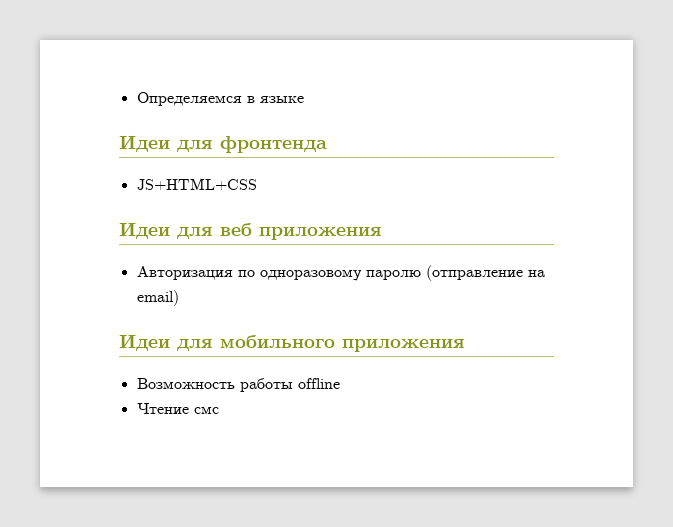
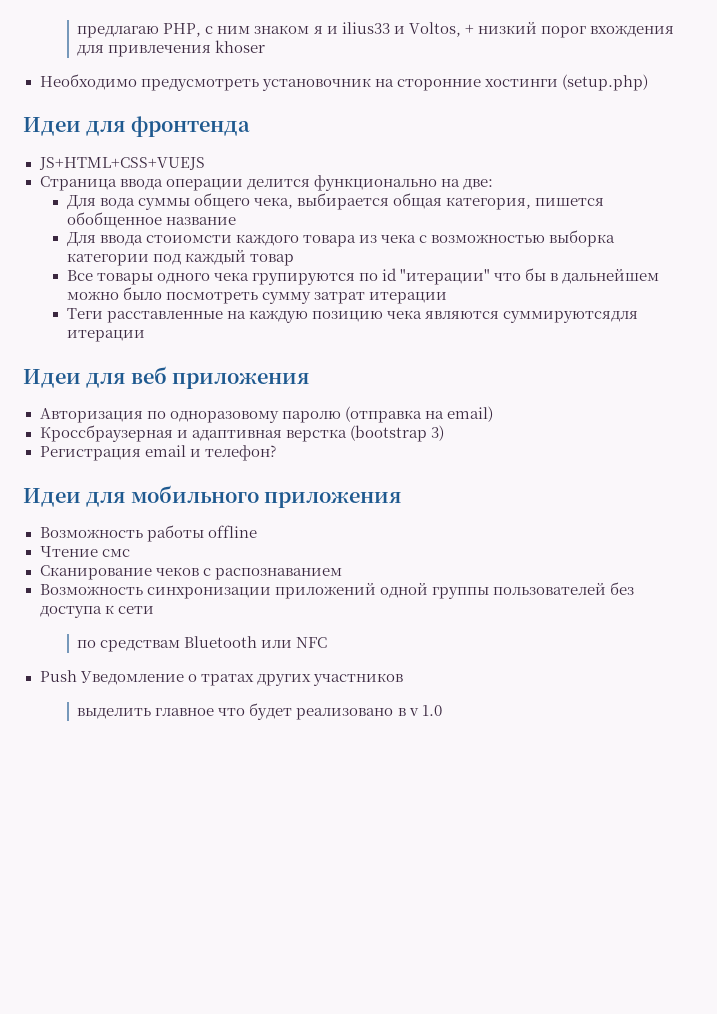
[136,92,304,106] [119,135,327,153] [136,178,257,190] Определяемся в языке // Идеи для фронтенда // JS+HTML+CSS -> [77,21,674,38] [77,40,266,57] [39,74,648,91] [23,116,250,137] [38,157,205,170] [39,175,493,191] [66,193,605,210] [66,212,236,228] [66,230,616,247] [66,249,294,266] [66,268,660,285] [66,287,447,304] [66,308,638,323] [66,330,145,342] предлагаю PHP, с ним знаком я и ilius33 и Voltos, + низкий порог вхождения для привлечения khoser // Необходимо предусмотреть установочник на сторонние хостинги (setup.php) // Идеи для фронтенда // JS+HTML+CSS+VUEJS // Страница ввода операции делится функционально на две: // Для вода суммы общего чека, выбирается общая категория, пишется обобщенное название // Для ввода стоиомсти каждого товара из чека с возможностью выборка категории под каждый товар // Все товары одного чека групируются по id "итерации" что бы в дальнейшем можно было посмотреть сумму затрат итерации // Теги расставленные на каждую позицию чека являются суммируютсядля итерации
[425,265,523,281] (отправление -> [344,406,422,423] (отправка
(179, 298) none -> [39,425,444,442] [39,445,276,461] // Кроссбраузерная и адаптивная верстка (bootstrap 3) // Регистрация email и телефон?
(219, 410) none -> [39,565,342,580] [39,582,634,599] [39,605,154,618] [77,636,328,652] [39,670,403,686] [77,703,442,720] // Сканирование чеков с распознаванием // Возможность синхронизации приложений одной группы пользователей без доступа к сети // по средствам Bluetooth или NFC // Push Уведомление о тратах других участников // выделить главное что будет реализовано в v 1.0

